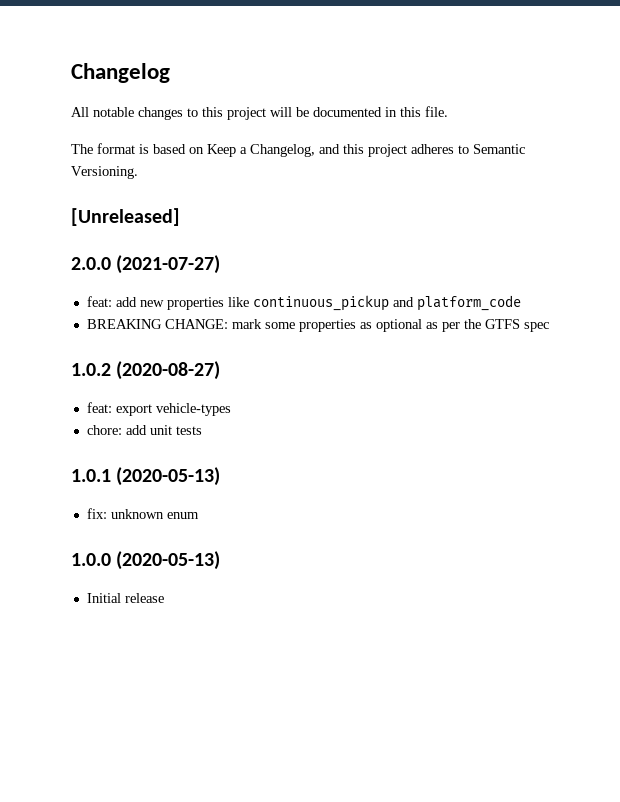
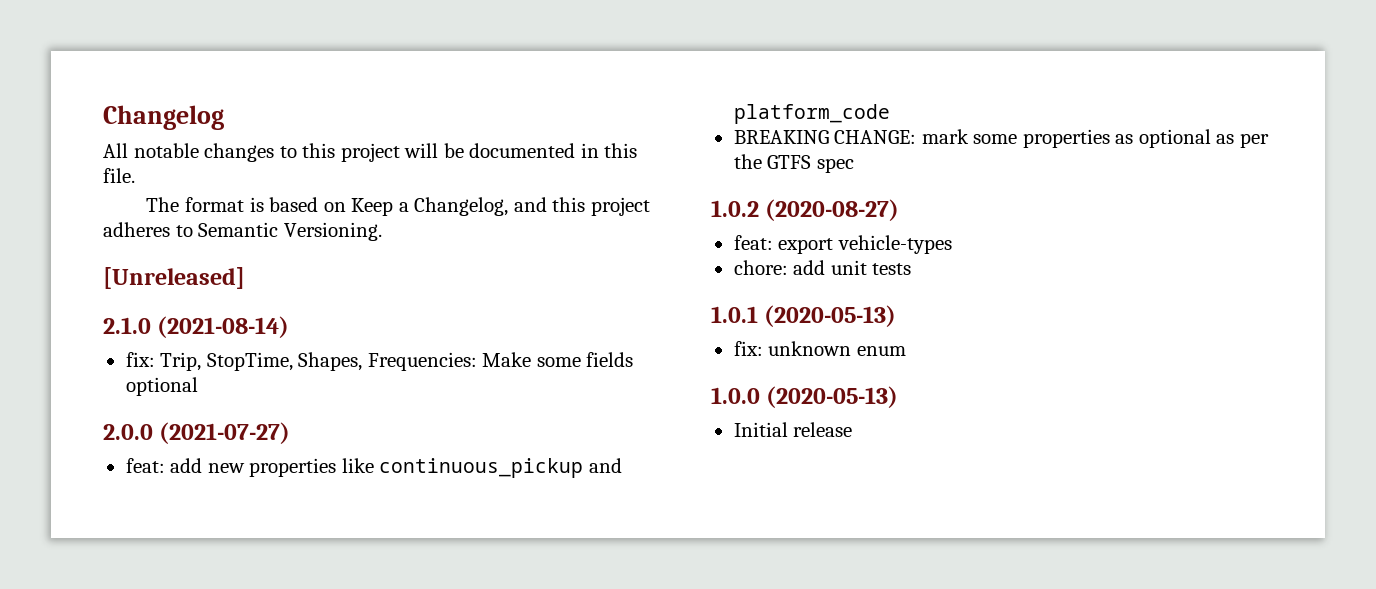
(180, 217) none -> [103,316,290,338] [125,352,634,371] [125,377,198,396] // 2.1.0 (2021-08-14) // fix: Trip, StopTime, Shapes, Frequencies: Make some fields optional

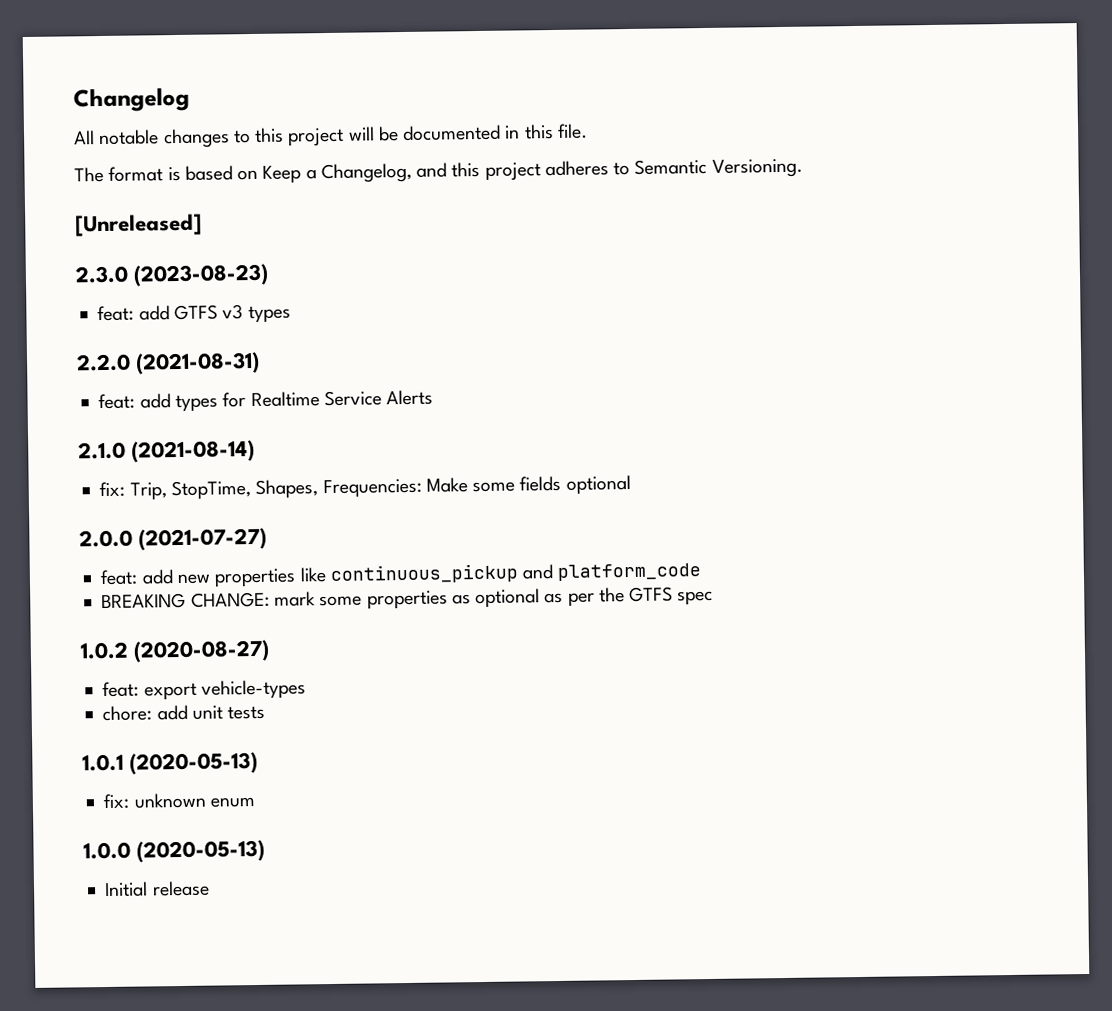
(245, 278) none -> [75,263,270,287] [97,304,291,324] [76,351,261,375] [98,389,434,413] // 2.3.0 (2023-08-23) // feat: add GTFS v3 types // 2.2.0 (2021-08-31) // feat: add types for Realtime Service Alerts

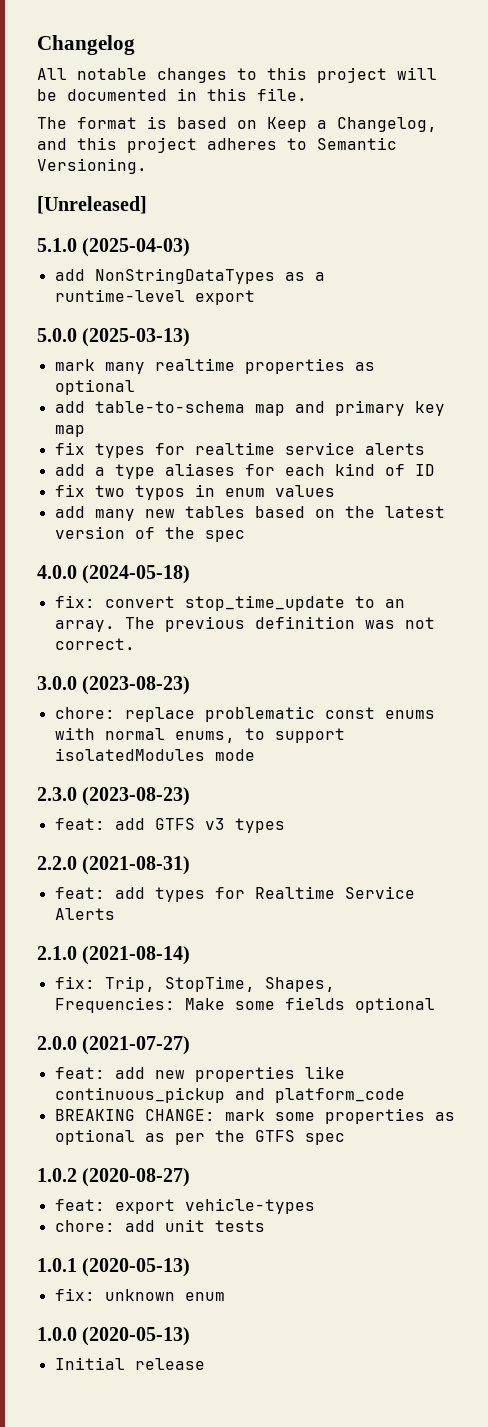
(202, 225) none -> [37,238,191,257] [54,268,325,284] [54,289,255,305] [37,328,191,347] [54,358,375,374] [54,379,135,395] [54,400,445,416] [54,425,85,437] [54,442,425,458] [54,463,435,479] [54,484,335,500] [54,506,445,521] [54,526,245,542] [37,565,191,584] [54,595,405,611] [54,616,435,632] [54,638,135,650] [37,676,191,695] [54,706,435,722] [54,727,345,743] [54,748,255,761] // 5.1.0 (2025-04-03) // add NonStringDataTypes as a runtime-level export // 5.0.0 (2025-03-13) // mark many realtime properties as optional // add table-to-schema map and primary key map // fix types for realtime service alerts // add a type aliases for each kind of ID // fix two typos in enum values // add many new tables based on the latest version of the spec // 4.0.0 (2024-05-18) // fix: convert stop_time_update to an array. The previous definition was not correct. // 3.0.0 (2023-08-23) // chore: replace problematic const enums with normal enums, to support isolatedModules mode

